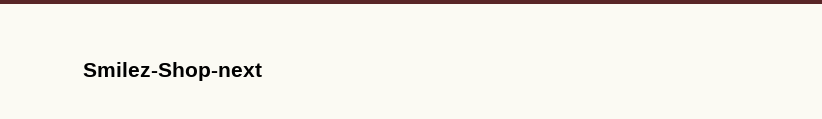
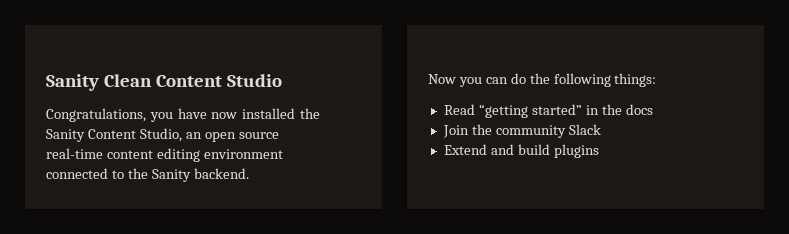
[83,62,262,81] Smilez-Shop-next -> [46,74,282,91] [46,108,320,122] [46,128,279,142] [46,148,283,162] [46,168,249,182] [428,73,657,87] [443,104,653,118] [442,124,601,138] [443,144,599,158] Sanity Clean Content Studio // Congratulations, you have now installed the Sanity Content Studio, an open source real-time content editing environment connected to the Sanity backend. // Now you can do the following things: // Read “getting started” in the docs // Join the community Slack // Extend and build plugins

